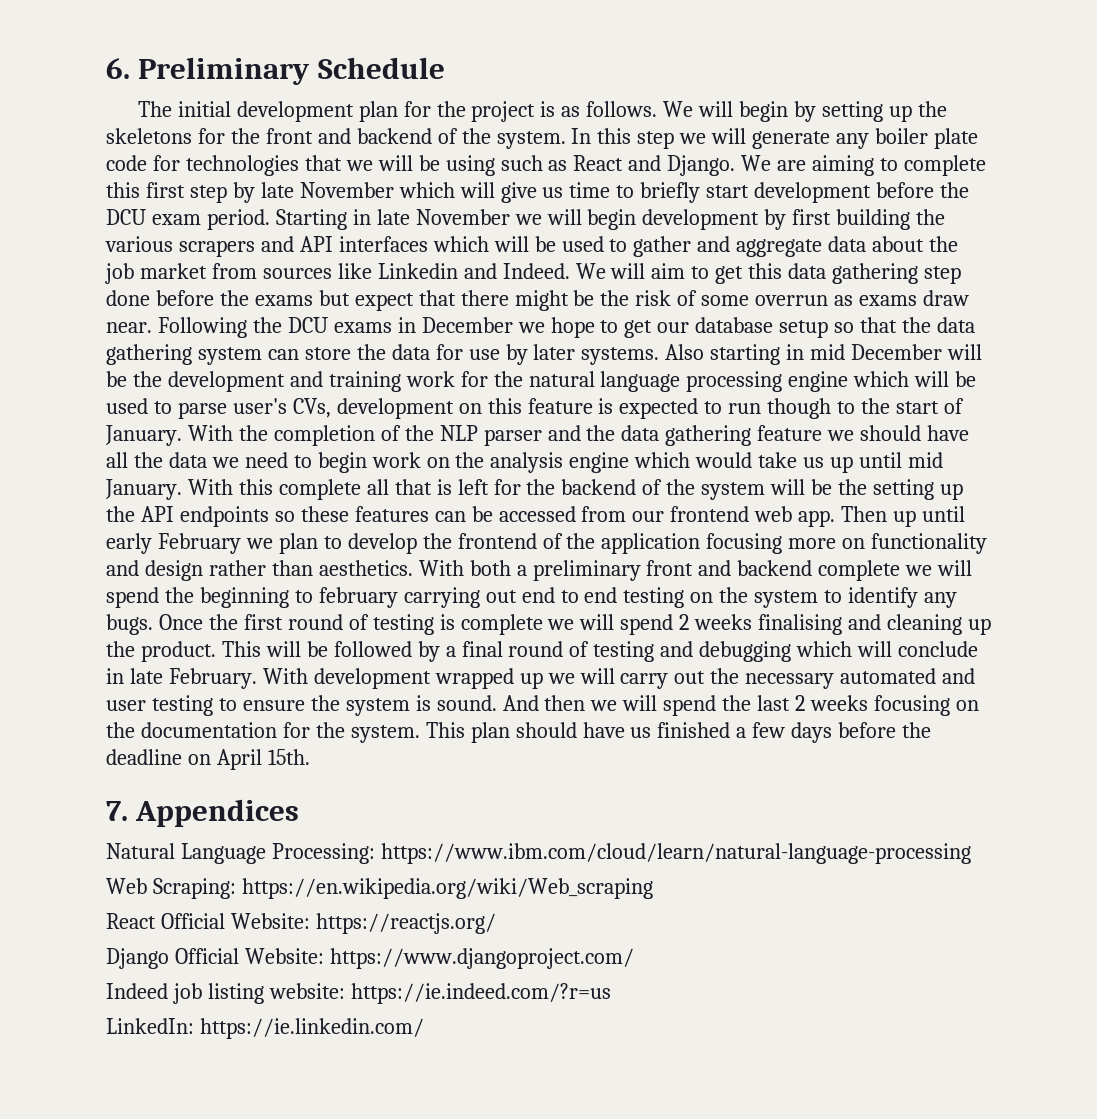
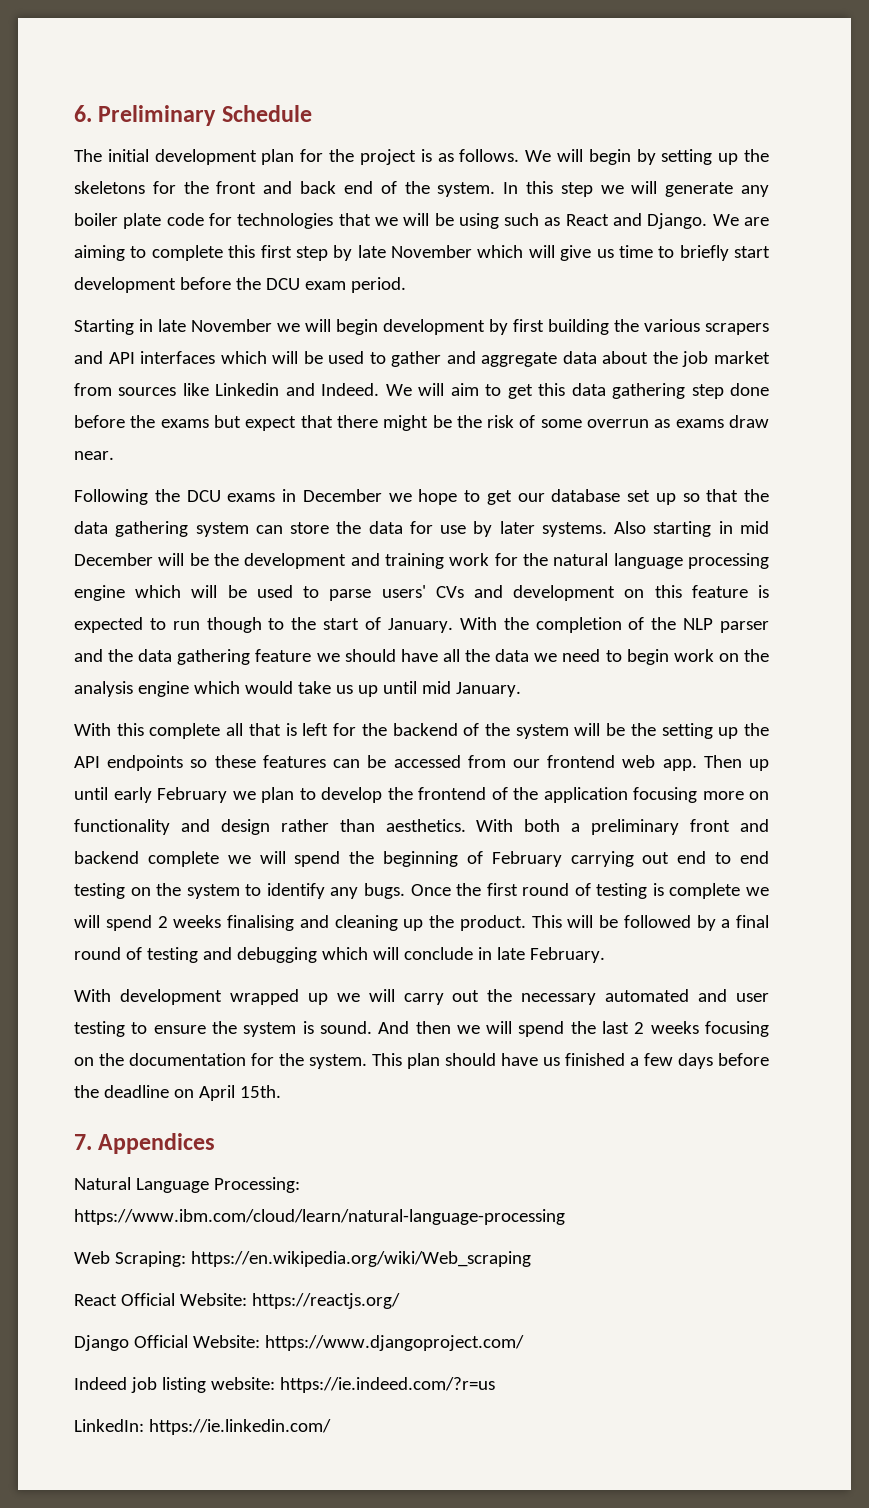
[356,128,432,144] backend -> [300,181,373,194] back end
(270, 219) none -> (406, 285) //
(152, 327) none -> (114, 455) //
[779,320,829,338] setup -> [627,490,676,505] set up
[232,398,331,418] user's CVs, -> [381,585,503,598] users' CVs and
(182, 489) none -> (521, 689) //
[294,587,398,608] to february -> [466,851,562,867] of February
(257, 678) none -> (605, 955) //

